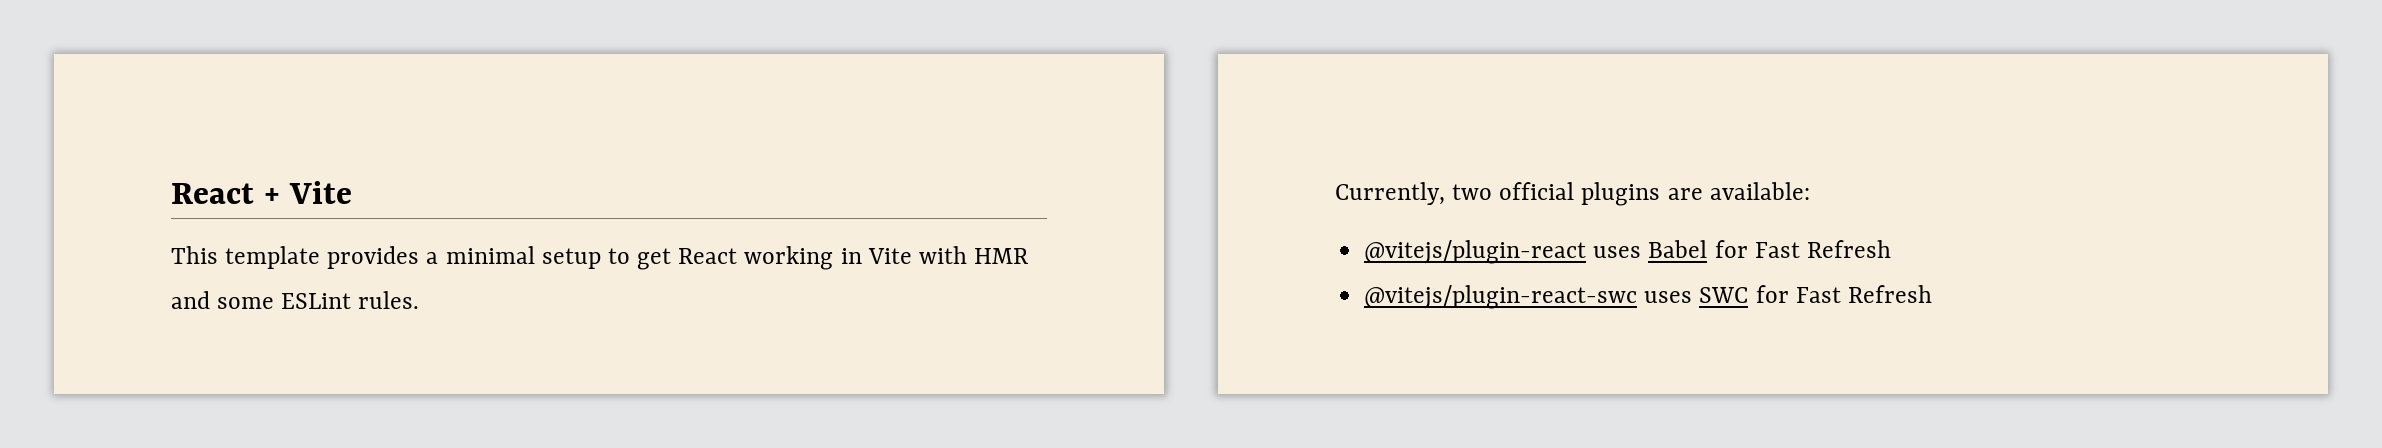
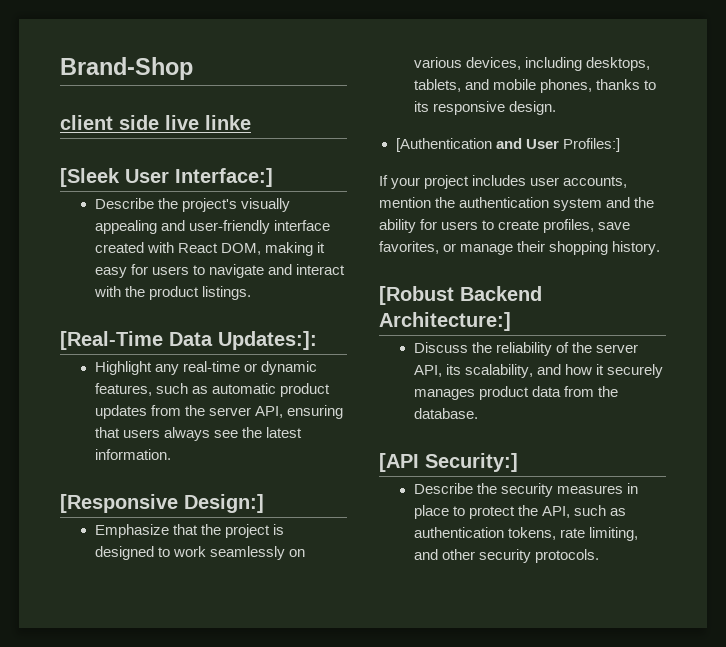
[171,181,352,204] [171,246,1029,270] [171,291,420,309] [1335,182,1810,206] [1364,240,1891,264] [1364,285,1932,309] React + Vite // This template provides a minimal setup to get React working in Vite with HMR and some ESLint rules. // Currently, two official plugins are available: // @vitejs/plugin-react uses Babel for Fast Refresh // @vitejs/plugin-react-swc uses SWC for Fast Refresh -> [60,57,193,80] [60,115,251,130] [60,168,273,187] [94,198,291,212] [94,220,331,234] [94,242,326,256] [94,264,346,278] [93,286,252,300] [60,331,317,350] [94,361,318,375] [94,383,331,397] [94,405,344,419] [94,427,303,441] [94,449,171,460] [60,494,264,513] [94,524,285,538] [94,546,306,560] [413,57,651,71] [413,79,657,93] [413,101,556,115] [395,138,620,152] [379,175,628,189] [379,197,655,211] [379,219,631,233] [379,241,661,255] [379,286,542,305] [379,312,511,331] [413,342,639,356] [413,364,664,378] [413,386,619,400] [413,408,478,419] [379,453,518,472] [413,483,639,497] [413,505,627,519] [413,527,639,541] [413,549,600,563] Brand-Shop // client side live linke // [Sleek User Interface:] // Describe the project's visually appealing and user-friendly interface created with React DOM, making it easy for users to navigate and interact with the product listings. // [Real-Time Data Updates:]: // Highlight any real-time or dynamic features, such as automatic product updates from the server API, ensuring that users always see the latest information. // [Responsive Design:] // Emphasize that the project is designed to work seamlessly on various devices, including desktops, tablets, and mobile phones, thanks to its responsive design. // [Authentication and User Profiles:] // If your project includes user accounts, mention the authentication system and the ability for users to create profiles, save favorites, or manage their shopping history. // [Robust Backend Architecture:] // Discuss the reliability of the server API, its scalability, and how it securely manages product data from the database. // [API Security:] // Describe the security measures in place to protect the API, such as authentication tokens, rate limiting, and other security protocols.

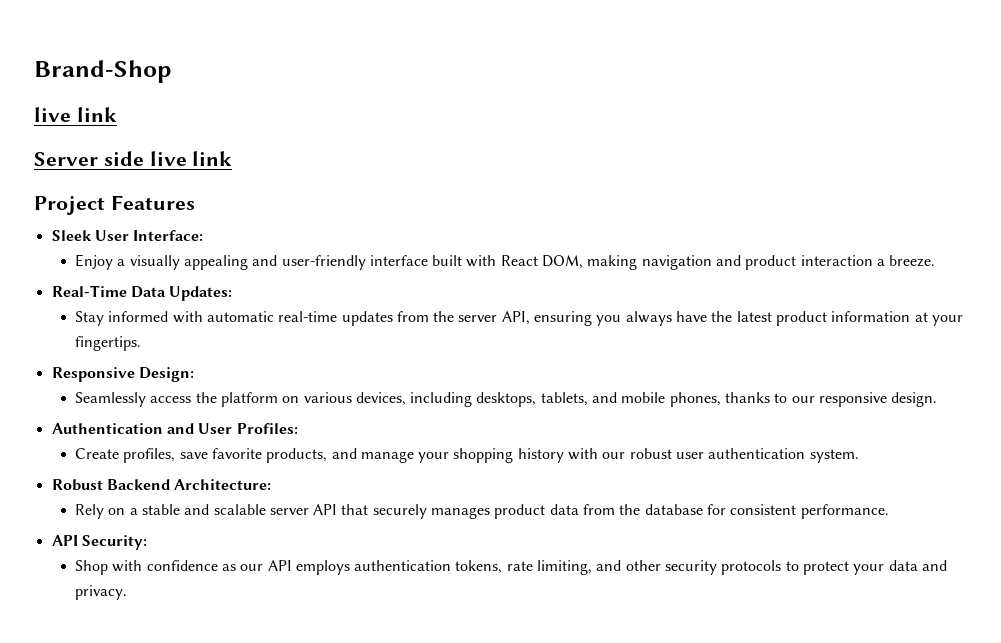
[60,115,251,130] [60,168,273,187] [94,198,237,212] client side live linke // [Sleek User Interface:] // Describe the project's -> [34,107,117,122] [34,151,233,166] [34,195,195,215] [51,230,204,241] [74,254,126,270] live link // Server side live link // Project Features // Sleek User Interface: // Enjoy a
[94,242,144,253] created -> [432,255,463,266] built
[317,242,326,253] [94,264,346,278] [93,286,252,300] [60,331,317,350] [94,361,318,375] [94,383,331,397] it easy for users to navigate and interact with the product listings. // [Real-Time Data Updates:]: // Highlight any real-time or dynamic features, such as automatic product -> [641,255,936,270] [51,285,233,301] [74,311,338,326] navigation and product interaction a breeze. // Real-Time Data Updates: // Stay informed with automatic real-time
[94,427,303,441] [94,449,171,460] [60,494,264,513] [94,524,285,538] [94,546,286,560] that users always see the latest information. // [Responsive Design:] // Emphasize that the project is designed to work seamlessly -> [596,311,963,326] [74,336,141,351] [51,367,194,382] [74,392,278,407] you always have the latest product information at your fingertips. // Responsive Design: // Seamlessly access the platform
[413,101,429,112] its -> [791,396,815,403] our
[395,138,492,152] [Authentication -> [51,423,163,434] Authentication
[562,138,620,152] [379,175,628,189] [379,197,655,211] [379,219,631,233] [379,241,661,255] [379,286,542,305] [379,312,511,331] [413,342,639,356] [413,364,605,378] Profiles:] // If your project includes user accounts, mention the authentication system and the ability for users to create profiles, save favorites, or manage their shopping history. // [Robust Backend Architecture:] // Discuss the reliability of the server API, its scalability, and how it -> [236,423,298,434] [74,448,859,463] [51,479,272,491] [74,504,369,519] Profiles: // Create profiles, save favorite products, and manage your shopping history with our robust user authentication system. // Robust Backend Architecture: // Rely on a stable and scalable server API that
[413,408,478,419] [379,453,518,472] [413,483,639,497] [413,505,627,519] database. // [API Security:] // Describe the security measures in place to protect the API, such as -> [644,504,889,519] [51,535,147,550] [74,560,350,575] database for consistent performance. // API Security: // Shop with confidence as our API employs
[535,549,600,563] protocols. -> [721,560,947,575] [74,585,127,600] protocols to protect your data and privacy.

